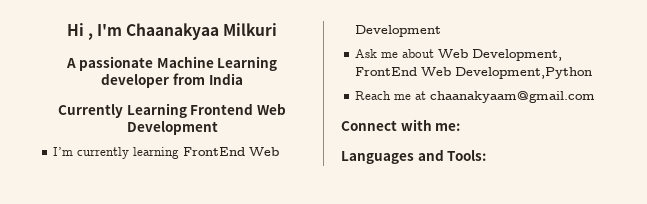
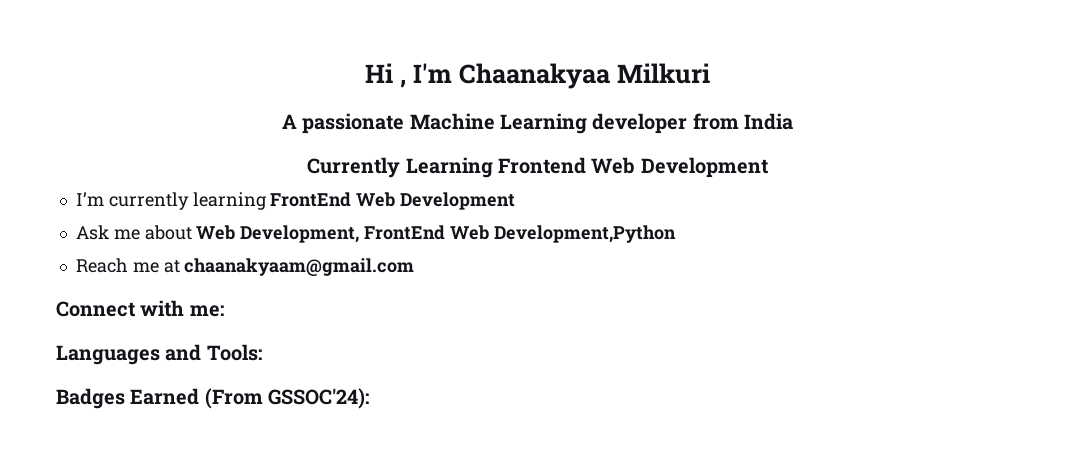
(487, 155) none -> [56,388,370,409] // Badges Earned (From GSSOC'24):

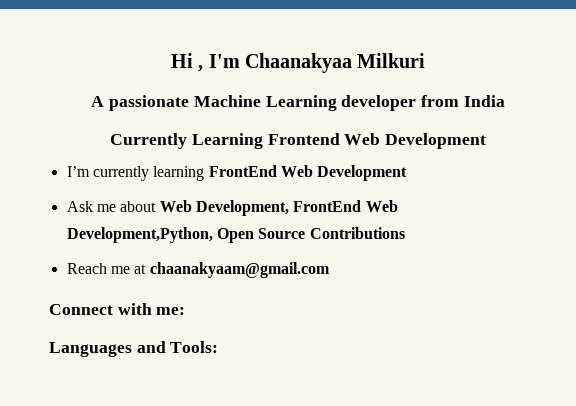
[493,225,676,243] Development,Python -> [66,227,405,243] Development,Python, Open Source Contributions
[56,388,370,409] // Badges Earned (From GSSOC'24): -> (219, 347) none

